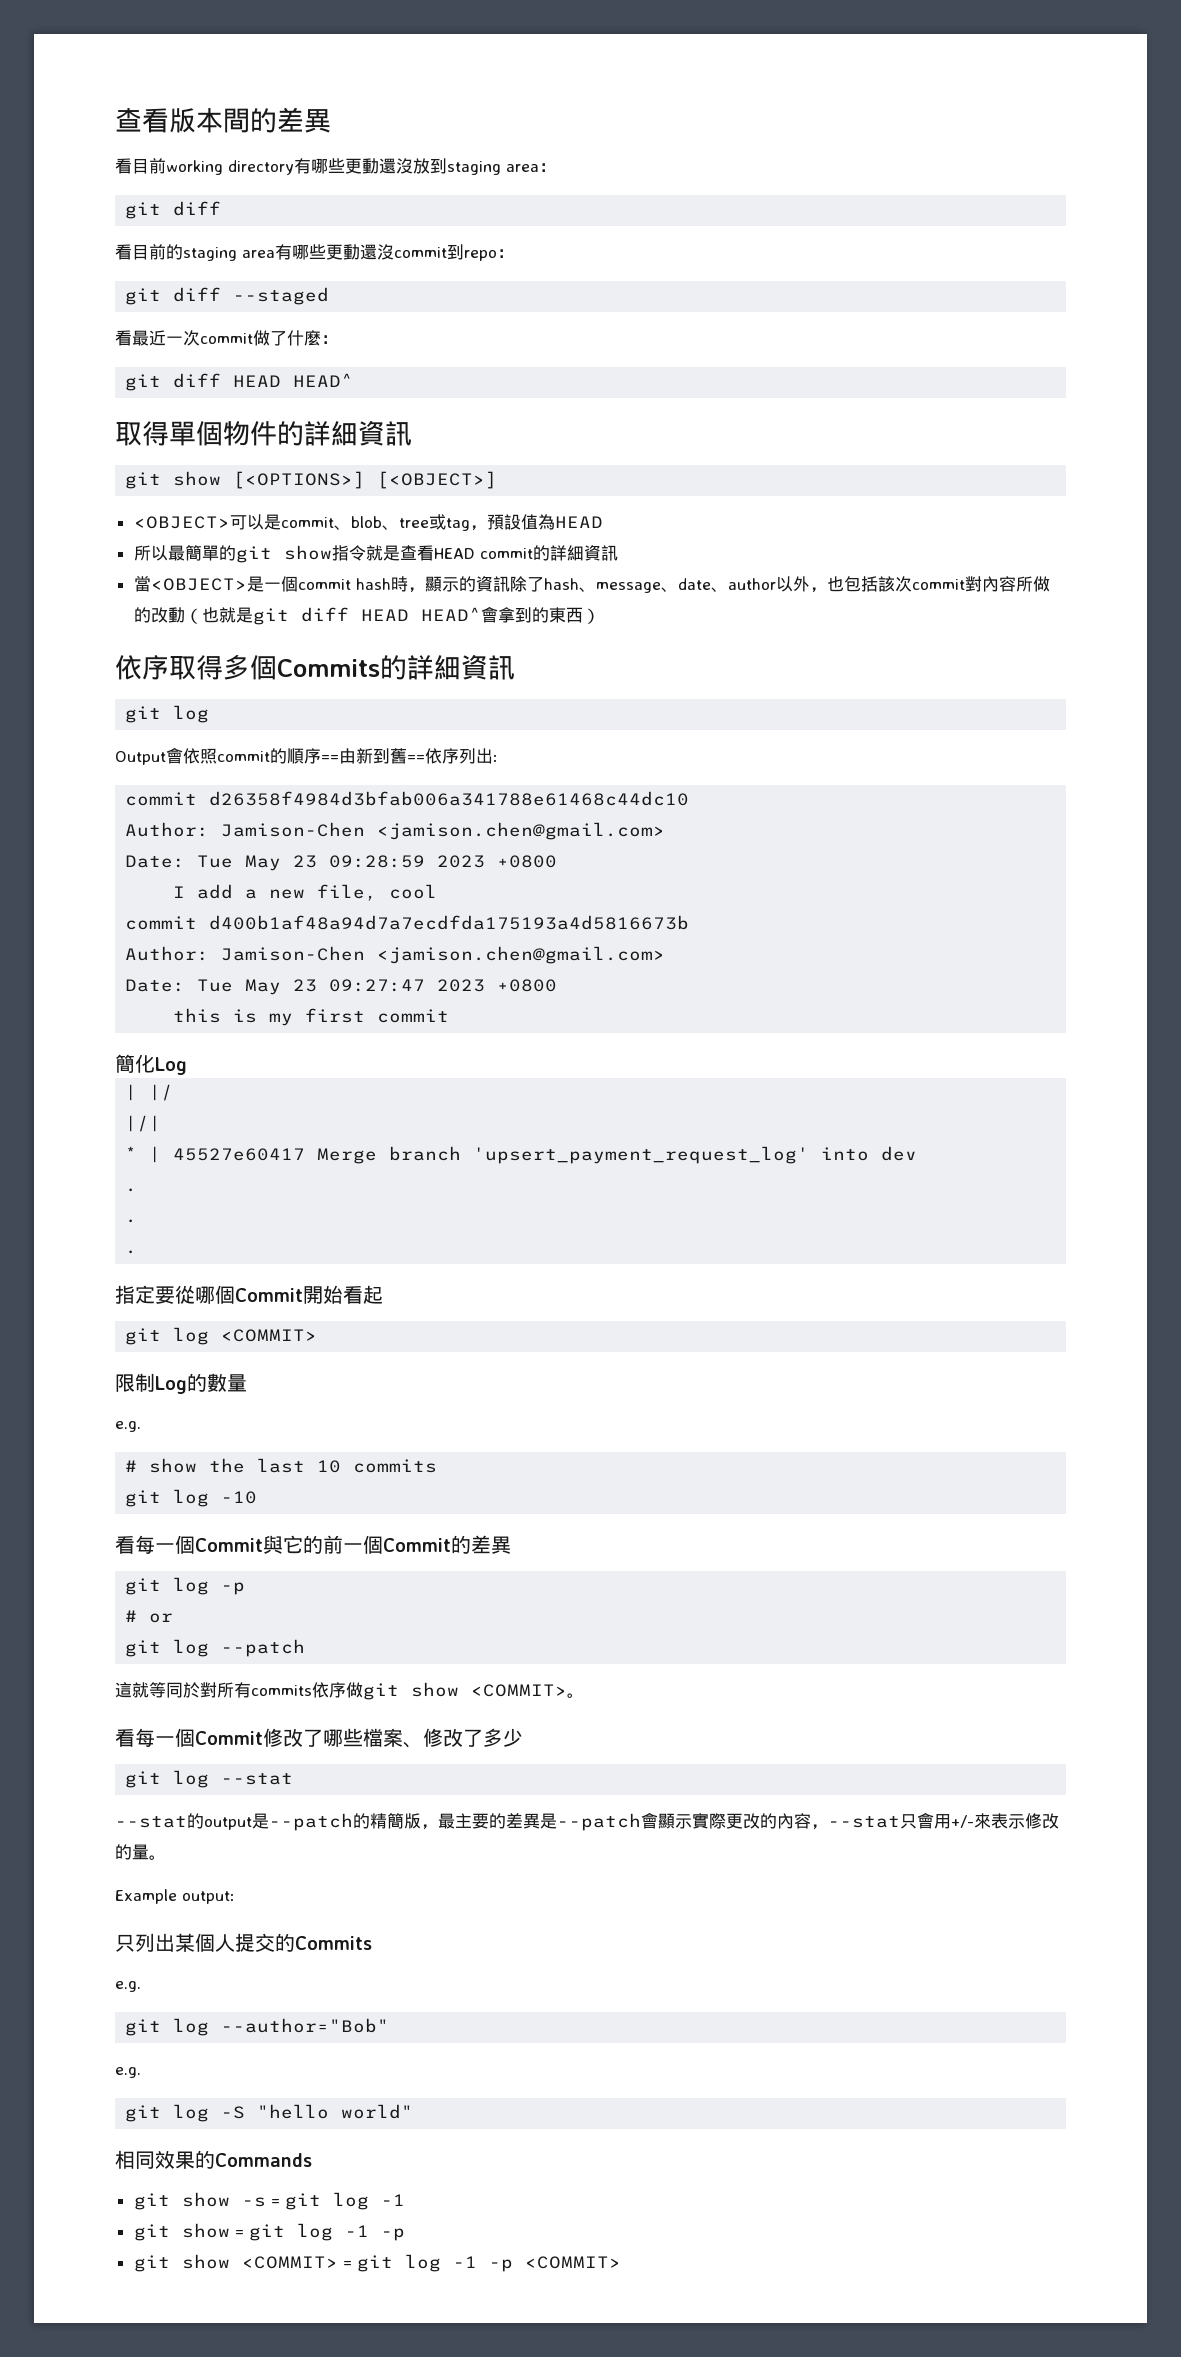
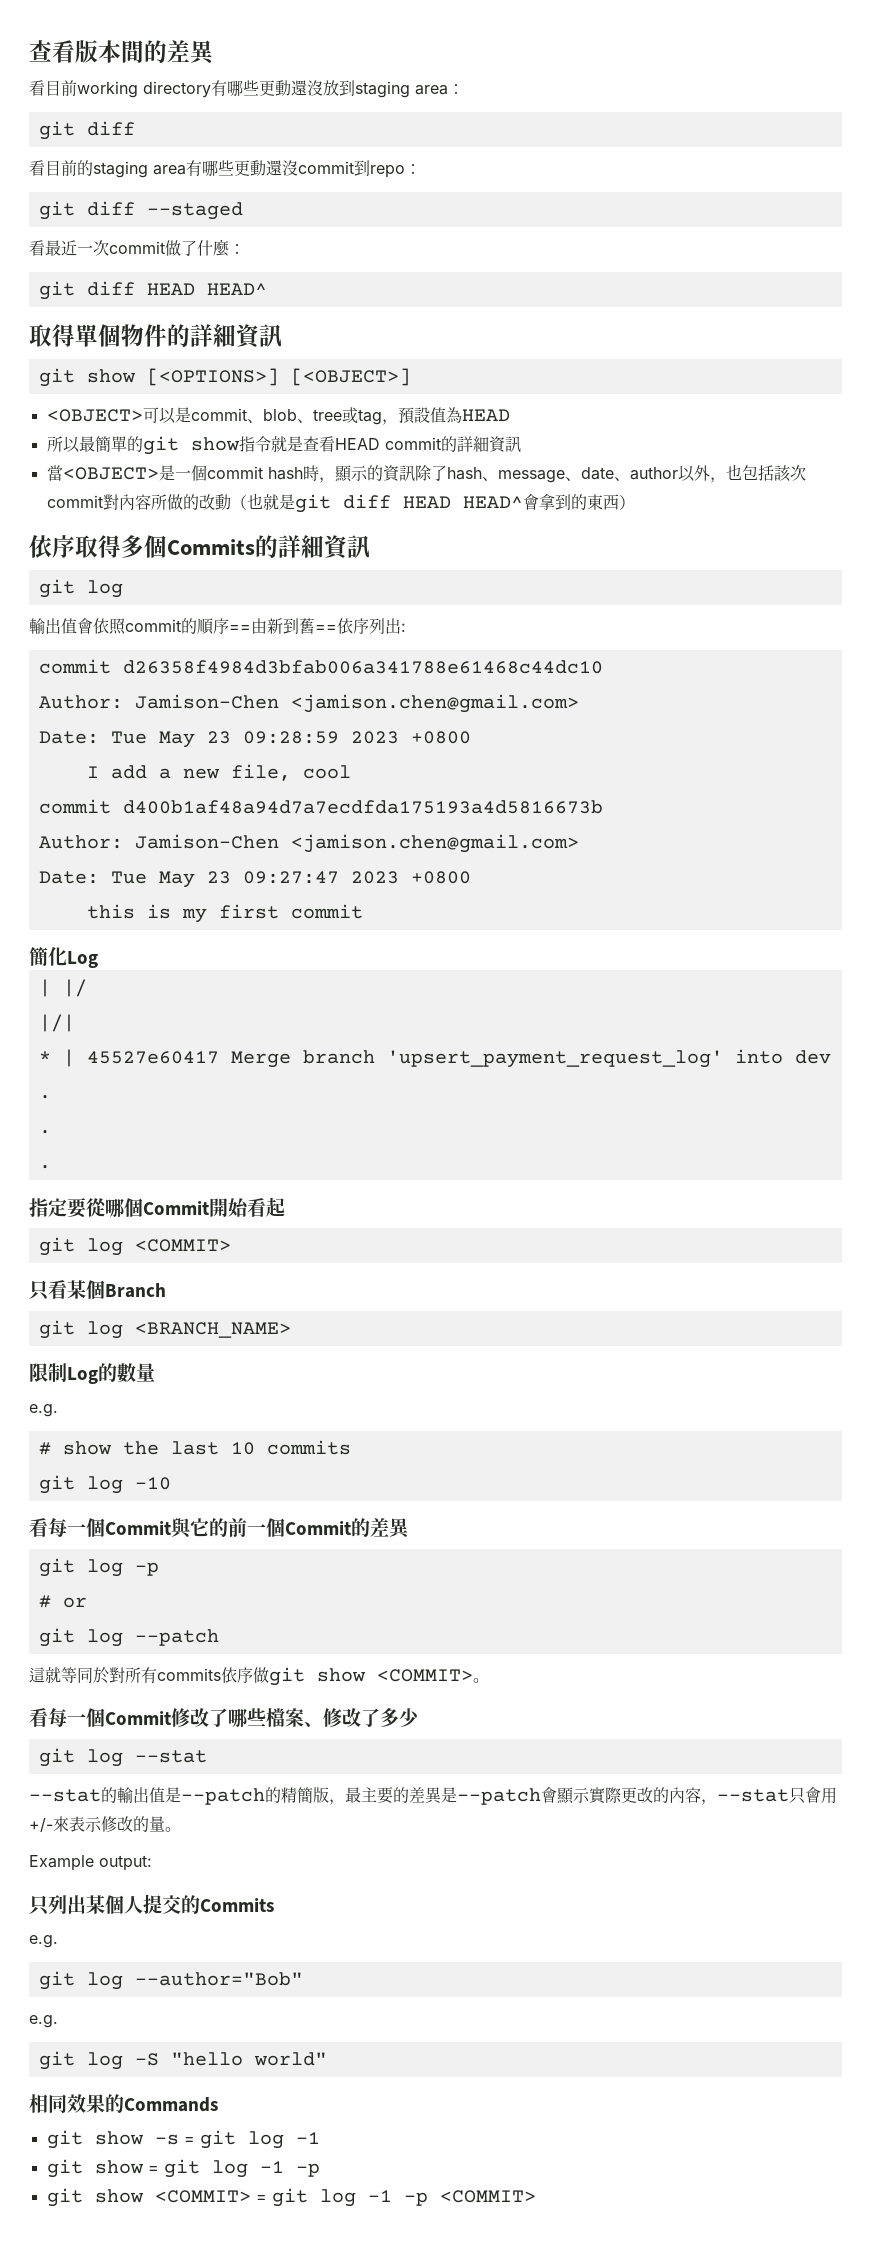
[115,751,166,765] Output -> [29,618,77,634] 輸出值
(318, 1335) none -> [29,1280,166,1300] [38,1320,291,1339] // 只看某個Branch // git log <BRANCH_NAME>
[204,1817,252,1830] output -> [117,1787,165,1803] 輸出值

